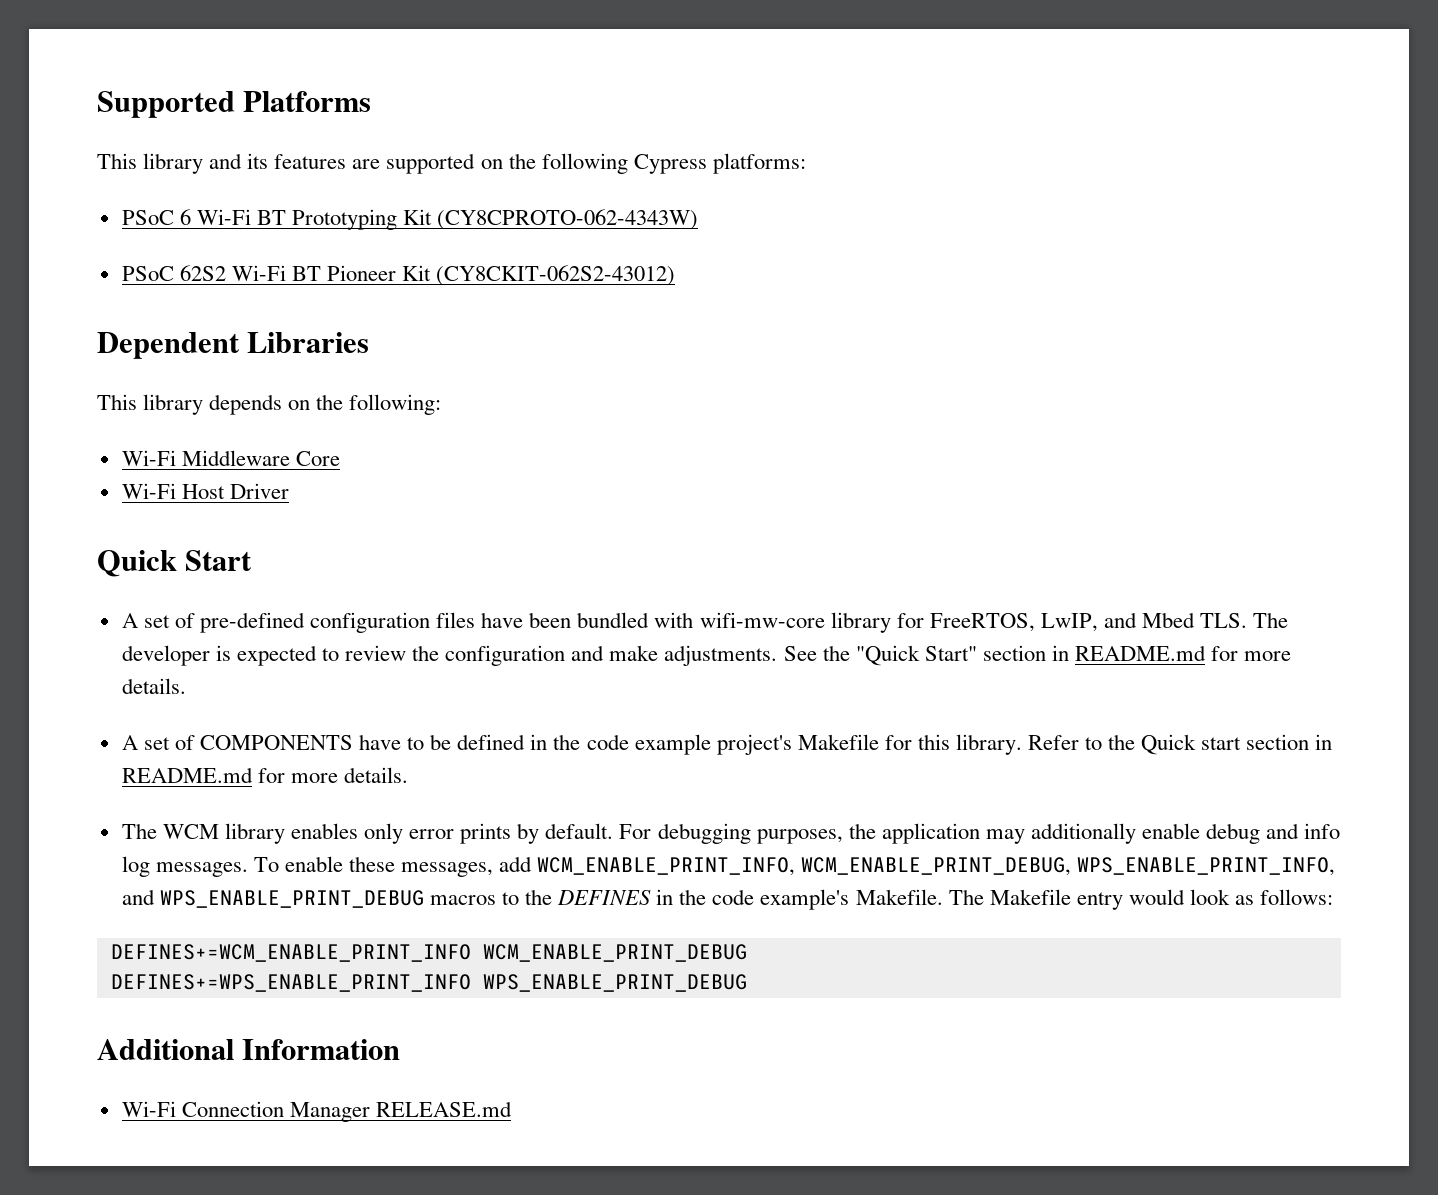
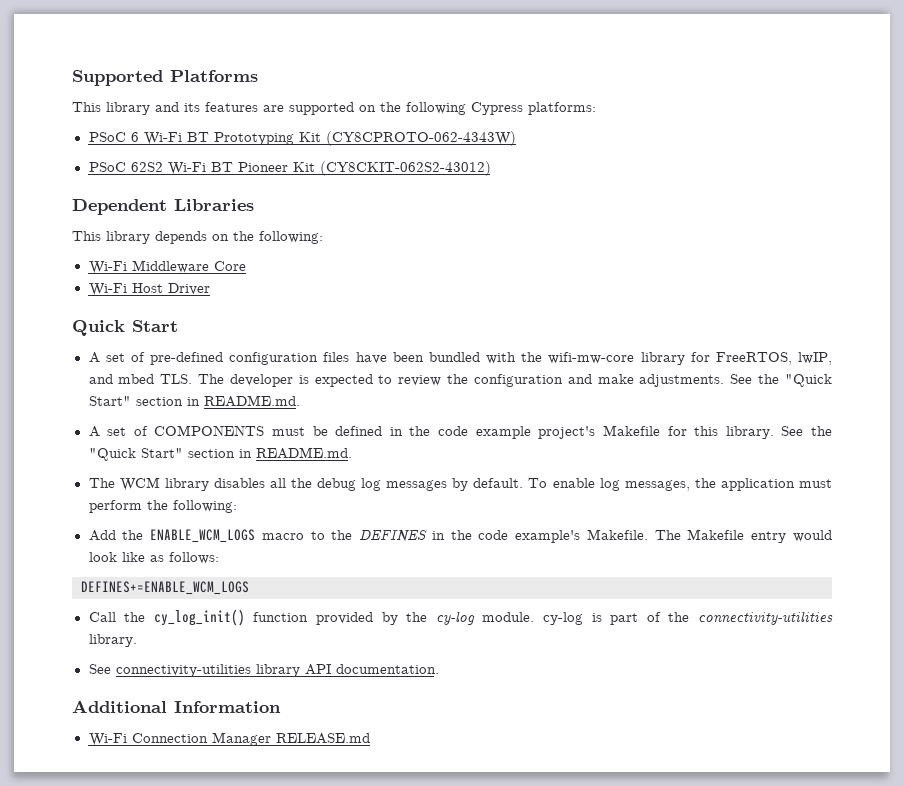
(694, 620) none -> [521,352,543,362] the
[1040,612,1195,632] LwIP, and Mbed -> [798,352,832,365] [88,374,155,384] lwIP, and mbed
[1074,645,1292,661] [121,678,186,694] README.md for more details. -> [203,395,300,407] README.md.
[359,734,425,750] have to -> [271,427,305,436] must
[1028,734,1333,755] [121,767,408,783] [121,823,1341,844] [121,856,1336,877] [121,889,496,908] Refer to the Quick start section in README.md for more details. // The WCM library enables only error prints by default. For debugging purposes, the application may additionally enable debug and info log messages. To enable these messages, add WCM_ENABLE_PRINT_INFO, WCM_ENABLE_PRINT_DEBUG, WPS_ENABLE_PRINT_INFO, and WPS_ENABLE_PRINT_DEBUG macros -> [781,426,832,436] [88,447,352,461] [88,477,833,491] [88,500,237,513] [88,529,304,543] See the "Quick Start" section in README.md. // The WCM library disables all the debug log messages by default. To enable log messages, the application must perform the following: // Add the ENABLE_WCM_LOGS macro
(1230, 897) none -> [121,552,145,562] like
[110,944,747,962] [110,974,747,992] DEFINES+=WCM_ENABLE_PRINT_INFO WCM_ENABLE_PRINT_DEBUG // DEFINES+=WPS_ENABLE_PRINT_INFO WPS_ENABLE_PRINT_DEBUG -> [81,581,249,595] [88,609,833,626] [88,634,137,647] [88,664,439,677] DEFINES+=ENABLE_WCM_LOGS // Call the cy_log_init() function provided by the cy-log module. cy-log is part of the connectivity-utilities library. // See connectivity-utilities library API documentation.

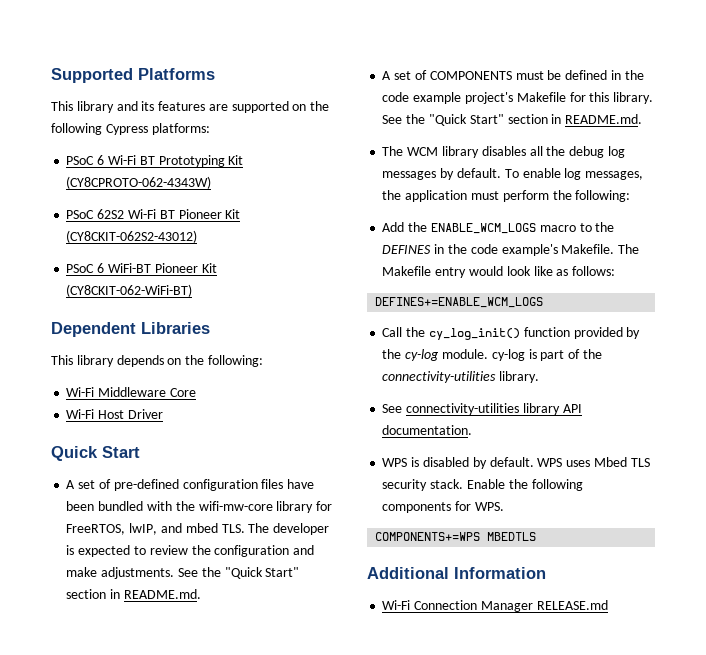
(491, 168) none -> [66,263,217,273] [66,284,193,297] // PSoC 6 WiFi-BT Pioneer Kit (CY8CKIT-062-WiFi-BT)
(439, 669) none -> [382,457,650,469] [382,479,583,491] [382,501,504,513] [375,532,537,541] // WPS is disabled by default. WPS uses Mbed TLS security stack. Enable the following components for WPS. // COMPONENTS+=WPS MBEDTLS

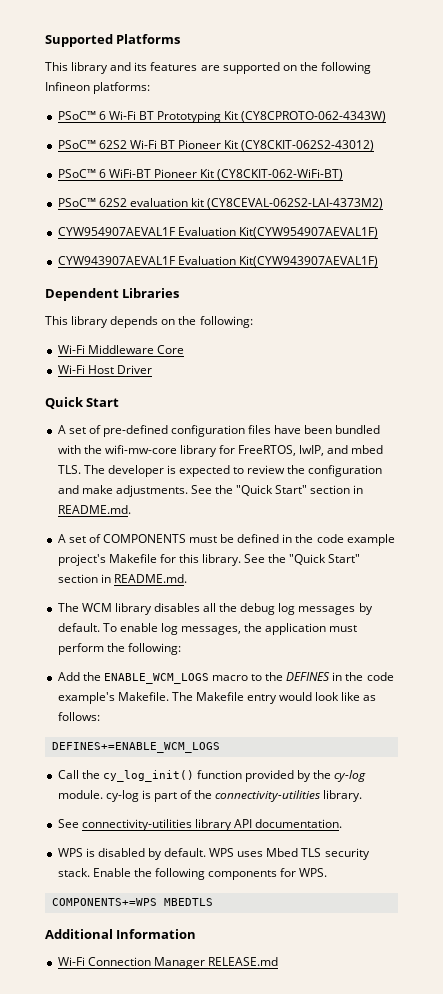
[105,124,148,135] Cypress -> [45,82,90,91] Infineon
[66,156,95,165] PSoC -> [57,111,96,120] PSoC™
[66,210,95,219] PSoC -> [57,140,96,149] PSoC™
[66,264,95,273] PSoC -> [57,169,96,178] PSoC™
(193, 290) none -> [57,198,384,209] [57,227,378,238] [57,256,378,267] // PSoC™ 62S2 evaluation kit (CY8CEVAL-062S2-LAI-4373M2) // CYW954907AEVAL1F Evaluation Kit(CYW954907AEVAL1F) // CYW943907AEVAL1F Evaluation Kit(CYW943907AEVAL1F)

